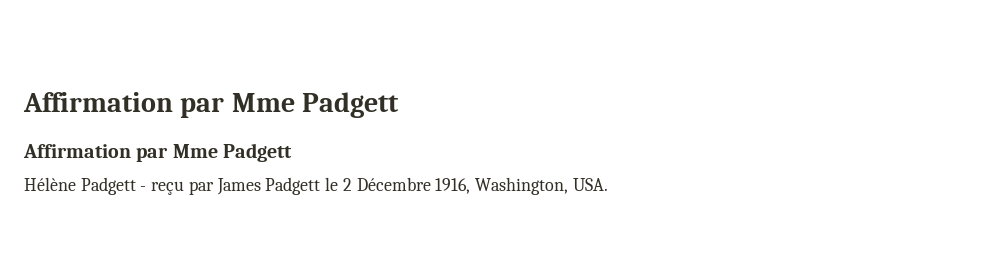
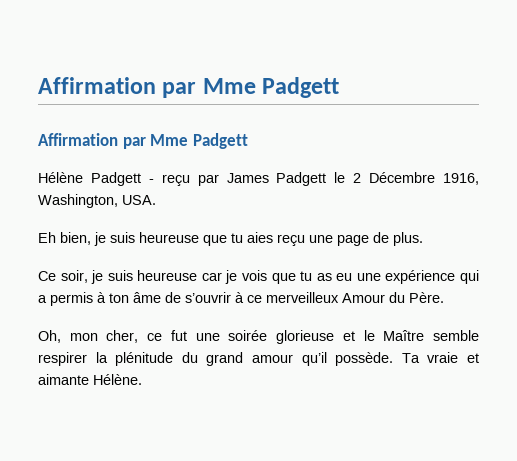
(608, 184) none -> [38,232,423,246] [38,270,479,284] [38,292,444,306] [38,330,480,344] [38,352,480,366] [38,374,142,385] // Eh bien, je suis heureuse que tu aies reçu une page de plus. // Ce soir, je suis heureuse car je vois que tu as eu une expérience qui a permis à ton âme de s’ouvrir à ce merveilleux Amour du Père. // Oh, mon cher, ce fut une soirée glorieuse et le Maître semble respirer la plénitude du grand amour qu’il possède. Ta vraie et aimante Hélène.

